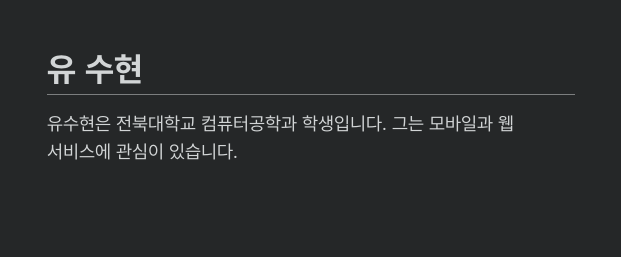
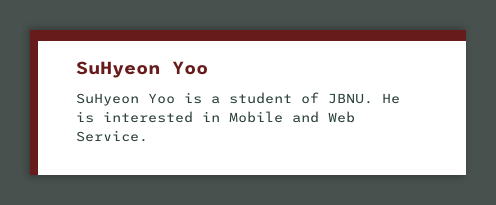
[47,54,144,85] [47,115,514,132] [47,143,238,160] 유 수현 // 유수현은 전북대학교 컴퓨터공학과 학생입니다. 그는 모바일과 웹 서비스에 관심이 있습니다. -> [76,61,208,78] [76,92,400,106] [76,111,355,123] [76,130,148,142] SuHyeon Yoo // SuHyeon Yoo is a student of JBNU. He is interested in Mobile and Web Service.

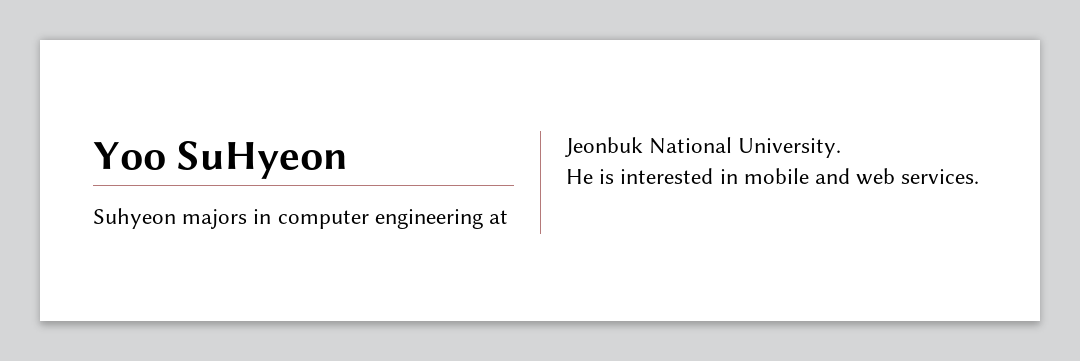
[76,61,208,78] [76,92,400,106] [76,111,355,123] [76,130,148,142] SuHyeon Yoo // SuHyeon Yoo is a student of JBNU. He is interested in Mobile and Web Service. -> [93,141,349,179] [93,208,509,229] [565,137,842,158] [566,168,980,185] Yoo SuHyeon // Suhyeon majors in computer engineering at Jeonbuk National University. // He is interested in mobile and web services.

